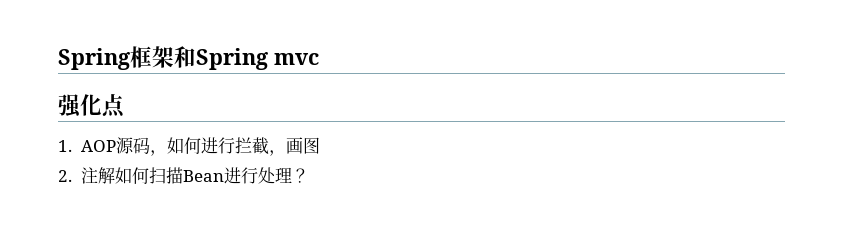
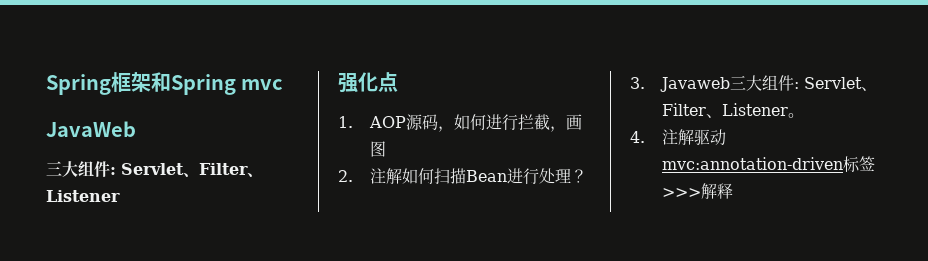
(319, 59) none -> [46,121,136,137] [46,161,263,177] [46,190,120,202] // JavaWeb // 三大组件: Servlet、Filter、Listener
(309, 175) none -> [630,75,877,92] [661,103,804,118] [630,129,726,146] [661,156,875,173] [661,183,733,199] // 3. Javaweb三大组件: Servlet、Filter、Listener。 // 4.注解驱动mvc:annotation-driven标签>>>解释

